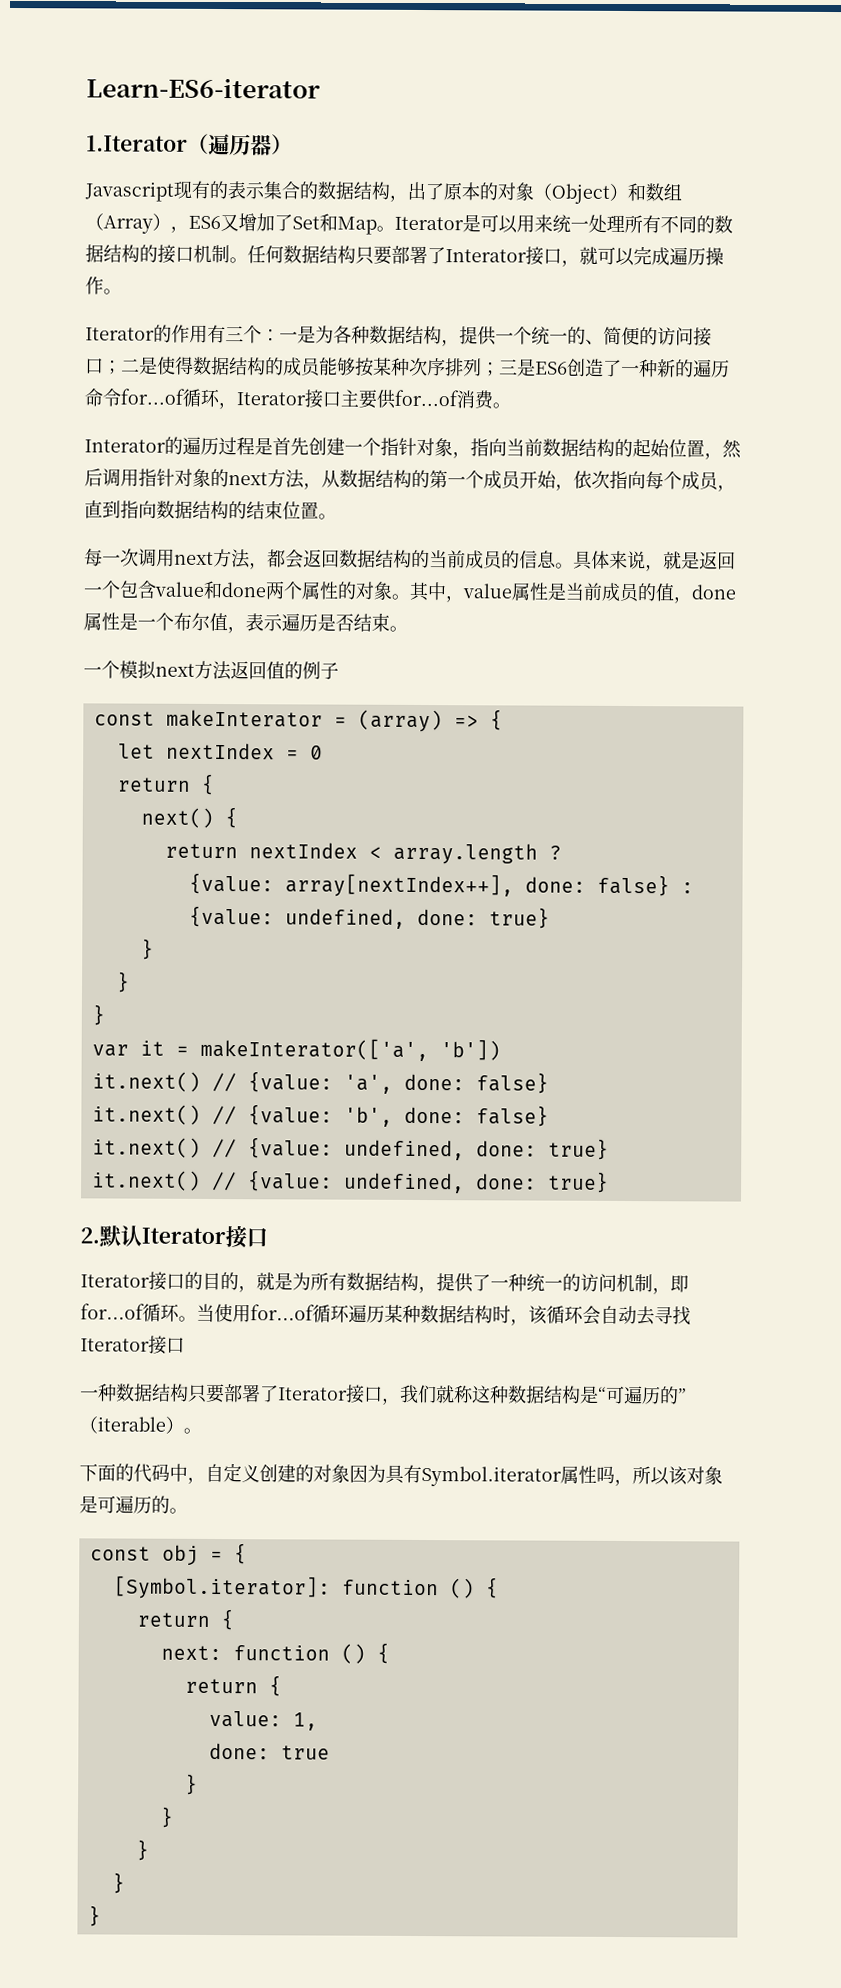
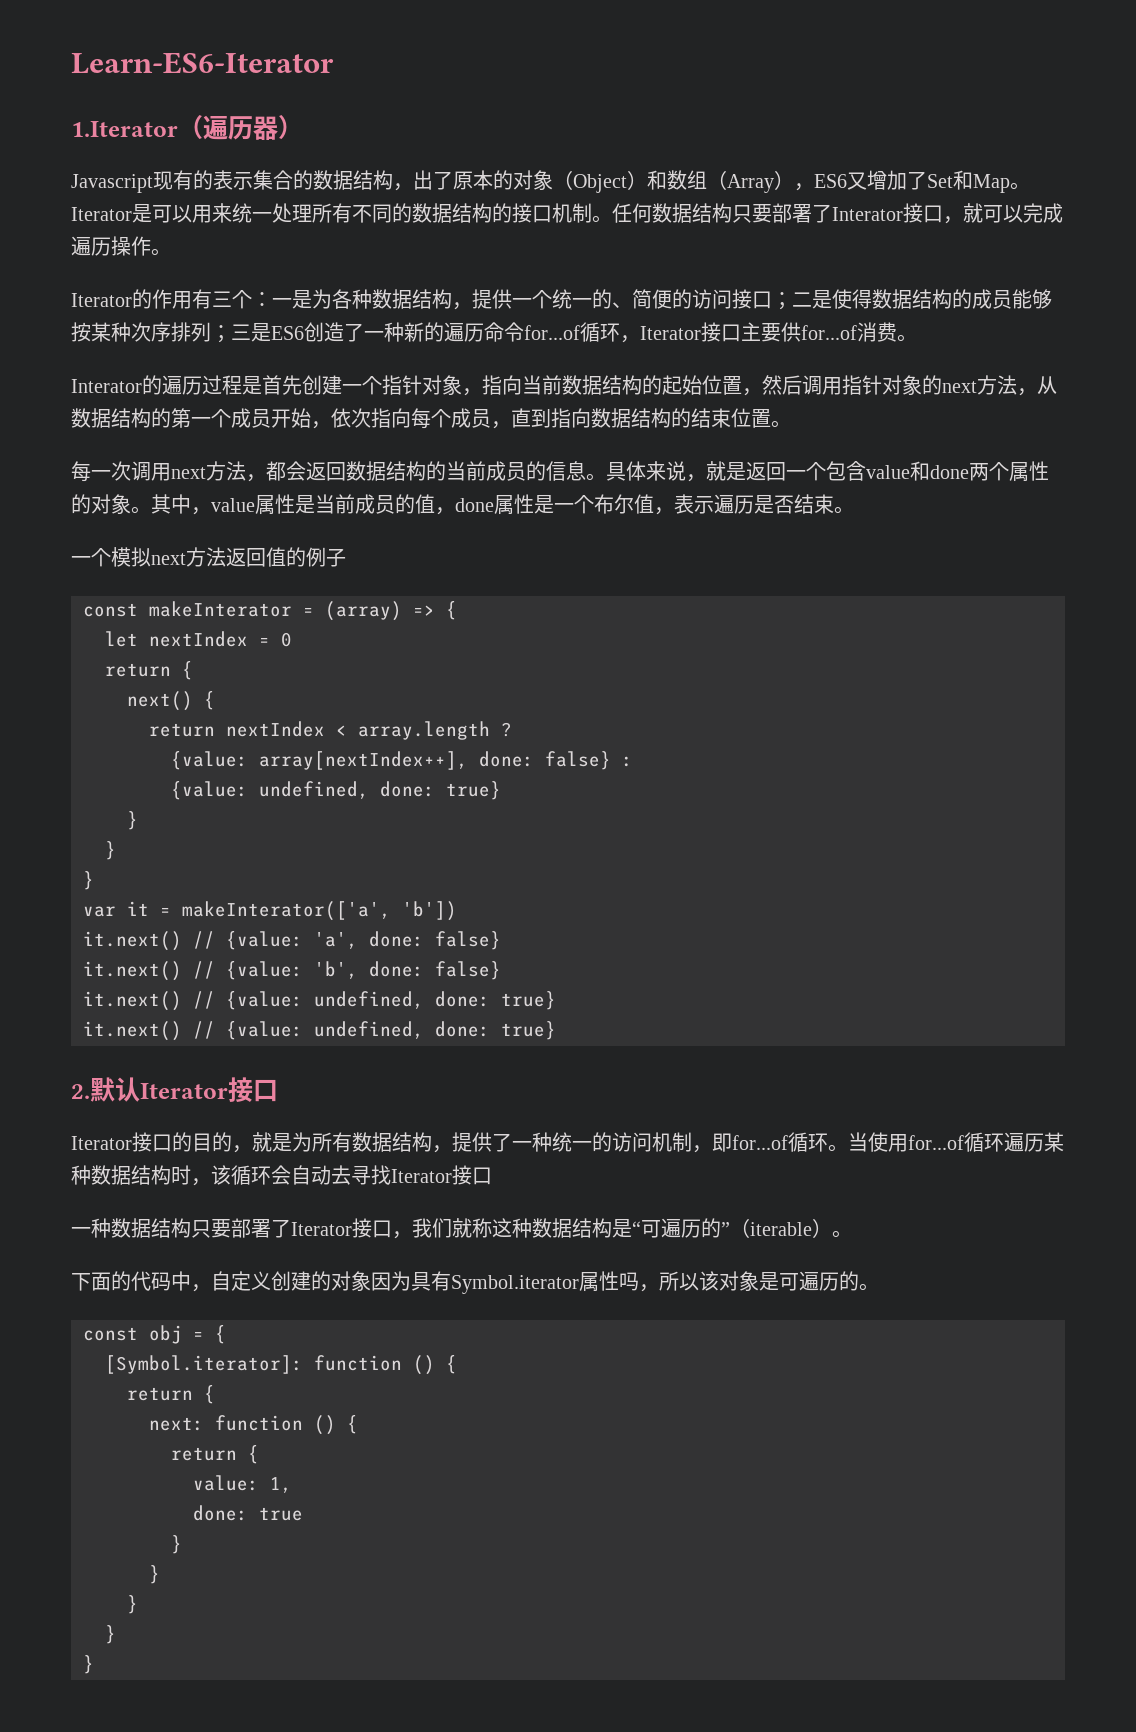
[86,78,321,99] Learn-ES6-iterator -> [71,52,334,74] Learn-ES6-Iterator

